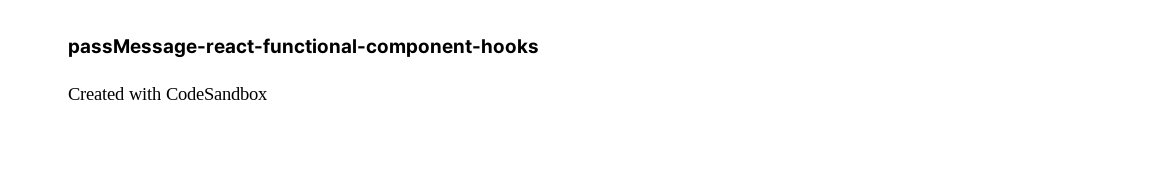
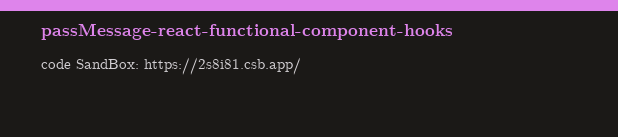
[68,87,268,100] Created with CodeSandbox -> [41,57,301,75] code SandBox: https://2s8i81.csb.app/

